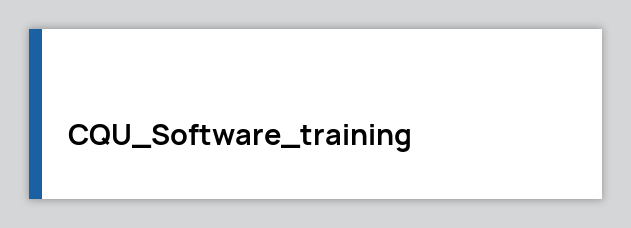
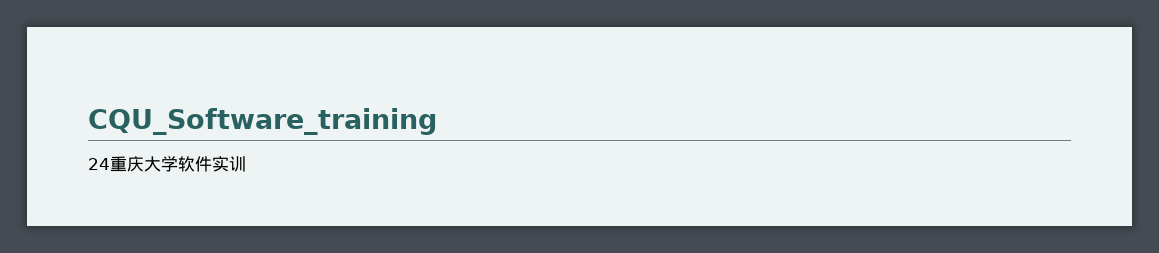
(412, 138) none -> [88,156,246,172] // 24重庆大学软件实训

